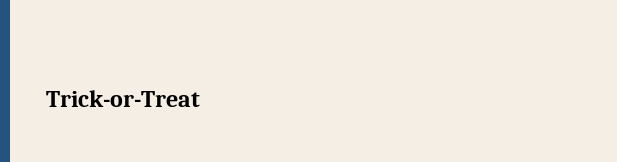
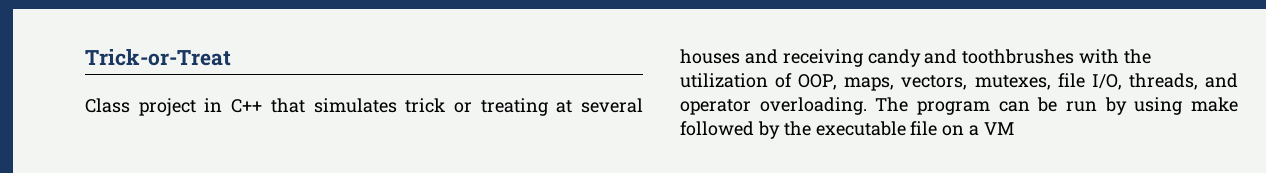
(200, 98) none -> [85,98,643,116] [680,49,1152,67] [680,73,1238,91] [680,97,1238,115] [680,121,1015,139] // Class project in C++ that simulates trick or treating at several houses and receiving candy and toothbrushes with the utilization of OOP, maps, vectors, mutexes, file I/O, threads, and operator overloading. The program can be run by using make followed by the executable file on a VM

